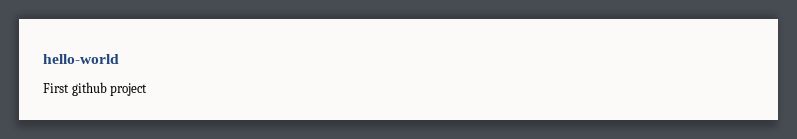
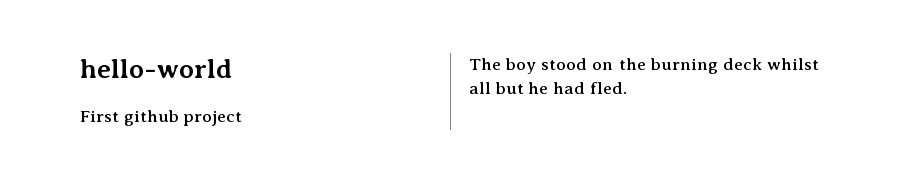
(148, 89) none -> [469,58,819,74] [469,82,627,94] // The boy stood on the burning deck whilst all but he had fled.

